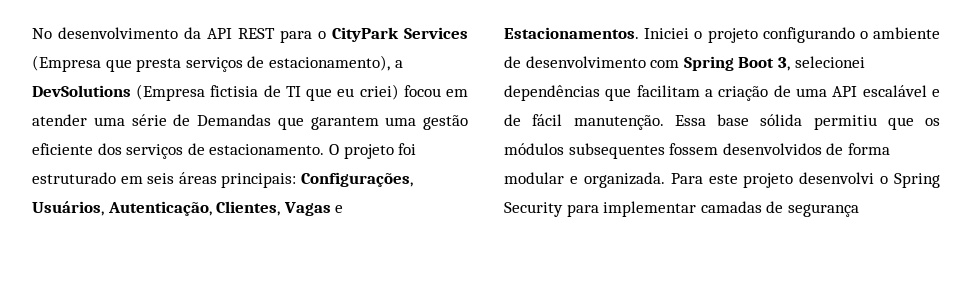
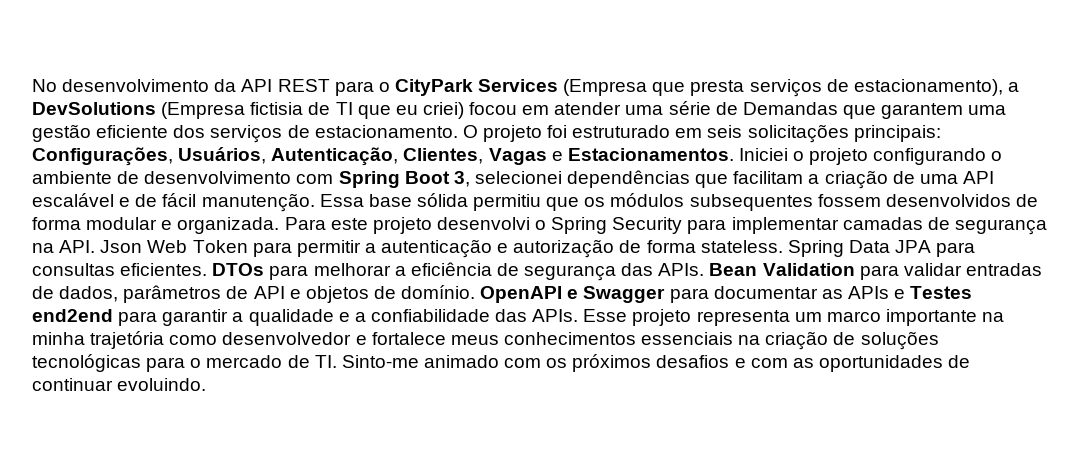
[178,172,217,184] áreas -> [747,124,849,143] solicitações
(859, 210) none -> [32,239,976,258] [32,262,1042,281] [32,285,973,303] [32,309,1005,326] [32,331,939,350] [32,354,971,372] [32,378,207,391] na API. Json Web Token para permitir a autenticação e autorização de forma stateless. Spring Data JPA para consultas eficientes. DTOs para melhorar a eficiência de segurança das APIs. Bean Validation para validar entradas de dados, parâmetros de API e objetos de domínio. OpenAPI e Swagger para documentar as APIs e Testes end2end para garantir a qualidade e a confiabilidade das APIs. Esse projeto representa um marco importante na minha trajetória como desenvolvedor e fortalece meus conhecimentos essenciais na criação de soluções tecnológicas para o mercado de TI. Sinto-me animado com os próximos desafios e com as oportunidades de continuar evoluindo.

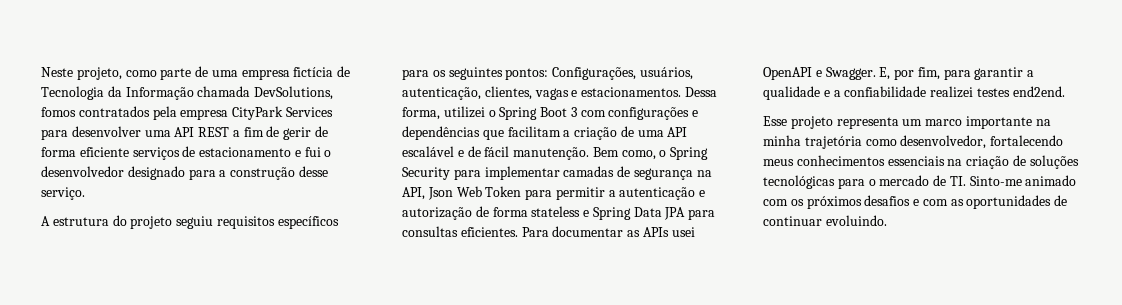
[32,79,1019,97] [32,101,1007,119] [32,124,941,143] [32,147,1003,166] [32,171,562,188] No desenvolvimento da API REST para o CityPark Services (Empresa que presta serviços de estacionamento), a DevSolutions (Empresa fictisia de TI que eu criei) focou em atender uma série de Demandas que garantem uma gestão eficiente dos serviços de estacionamento. O projeto foi estruturado em seis solicitações principais: Configurações, Usuários, Autenticação, Clientes, Vagas e Estacionamentos. Iniciei o projeto configurando o ambiente de desenvolvimento com Spring Boot 3, selecionei -> [41,66,351,80] [41,86,334,100] [41,106,333,120] [41,126,329,140] [41,146,332,160] [41,166,328,180] [41,187,85,200] [41,215,339,229] [402,67,693,80] [402,86,717,100] [402,106,699,120] Neste projeto, como parte de uma empresa fictícia de Tecnologia da Informação chamada DevSolutions, fomos contratados pela empresa CityPark Services para desenvolver uma API REST a fim de gerir de forma eficiente serviços de estacionamento e fui o desenvolvedor designado para a construção desse serviço. // A estrutura do projeto seguiu requisitos específicos para os seguintes pontos: Configurações, usuários, autenticação, clientes, vagas e estacionamentos. Dessa forma, utilizei o Spring Boot 3 com configurações e
[319,193,1038,211] [32,217,530,234] Essa base sólida permitiu que os módulos subsequentes fossem desenvolvidos de forma modular e organizada. Para este projeto desenvolvi -> [592,147,656,160] Bem como,
[59,240,96,253] API. -> [402,187,425,200] API,
[700,240,783,253] stateless. -> [531,206,590,217] stateless e
[212,262,1042,281] [32,285,973,303] [32,309,113,322] DTOs para melhorar a eficiência de segurança das APIs. Bean Validation para validar entradas de dados, parâmetros de API e objetos de domínio. OpenAPI e Swagger para documentar as APIs e Testes end2end -> [521,226,695,237] [763,67,940,80] Para documentar as APIs usei OpenAPI e Swagger. E, por fim,
[495,309,579,322] das APIs. -> [930,86,1065,98] realizei testes end2end. //
[222,332,446,345] desenvolvedor e fortalece -> [900,135,1064,149] desenvolvedor, fortalecendo

